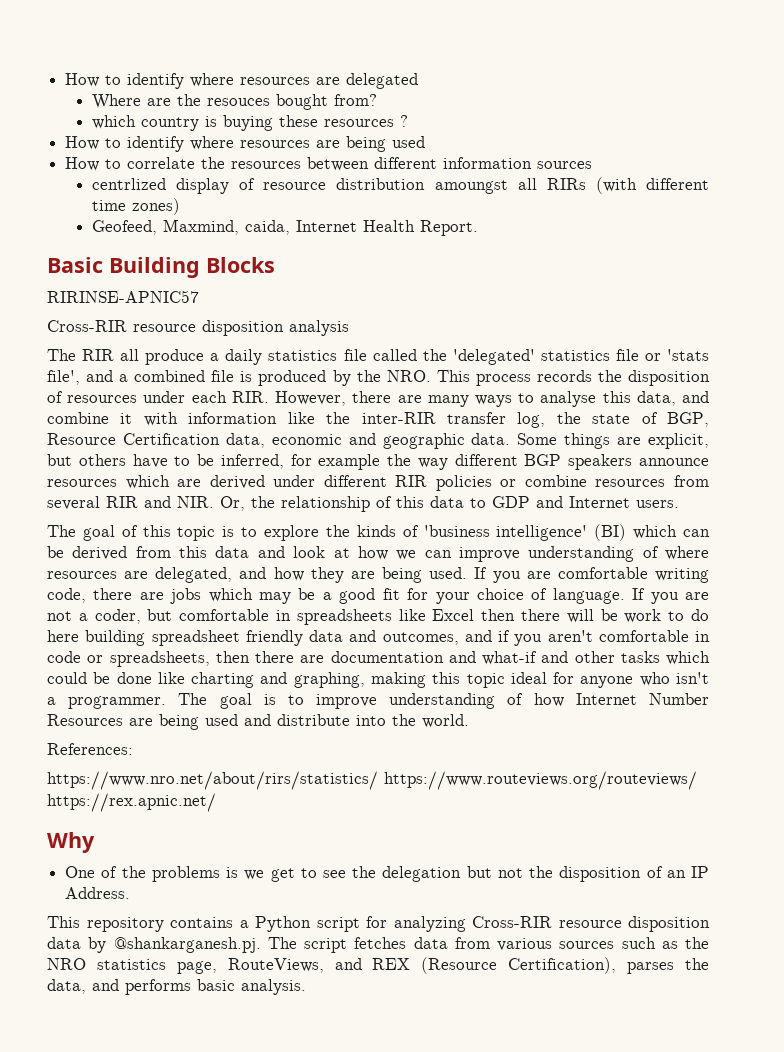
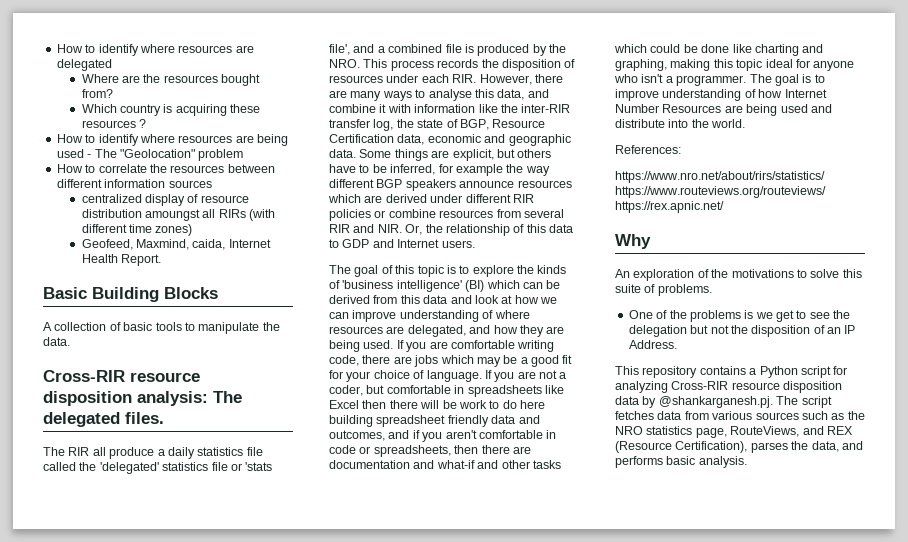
[206,98,270,106] resouces -> [163,75,218,83] resources
[91,115,136,129] which -> [81,104,117,113] Which
[222,115,273,131] buying -> [175,104,227,116] acquiring
(426, 142) none -> [87,149,244,161] - The "Geolocation" problem
[91,178,166,190] centrlized -> [81,194,142,203] centralized
[47,290,199,303] [47,320,349,336] RIRINSE-APNIC57 // Cross-RIR resource disposition analysis -> [43,322,280,334] [43,337,70,346] [43,370,200,382] [43,391,242,406] [43,412,164,427] A collection of basic tools to manipulate the data. // Cross-RIR resource disposition analysis: The delegated files.
(95, 842) none -> [615,269,862,281] [615,284,712,296] // An exploration of the motivations to solve this suite of problems.

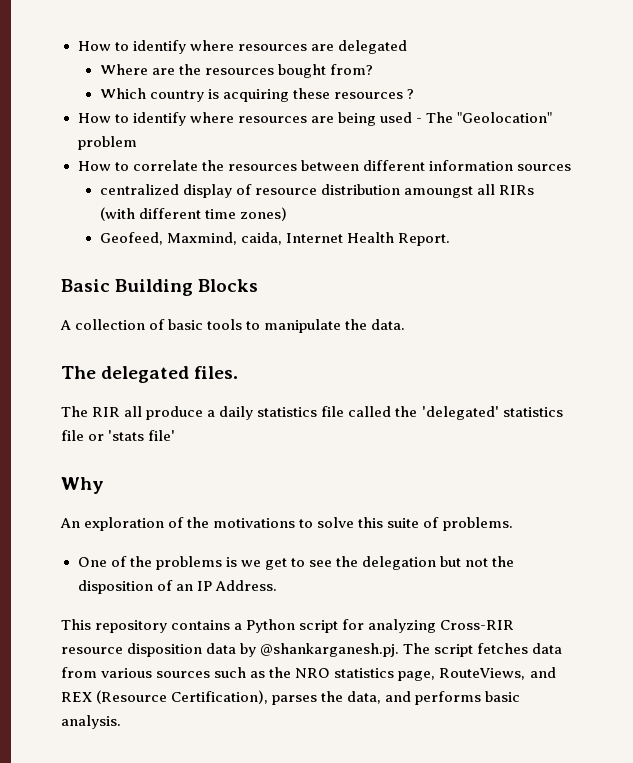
[43,370,200,382] [43,391,208,406] Cross-RIR resource disposition analysis: -> (406, 324) none
[329,44,566,56] [329,59,576,71] [329,74,563,85] [329,89,549,101] [329,104,571,113] [329,119,546,131] [329,134,571,146] [329,149,552,161] [329,164,550,176] [329,179,572,191] [328,194,534,203] [329,209,564,221] [329,224,573,236] [329,239,475,248] [329,265,567,277] [329,280,561,292] [329,295,557,304] [329,310,530,322] [329,325,565,337] [329,340,555,352] [329,355,573,367] [329,370,567,382] [329,385,564,397] [329,400,545,409] [329,415,540,427] [329,430,557,442] [329,445,531,457] [329,460,561,469] [614,44,824,56] [615,59,855,71] [614,74,825,86] [615,89,827,101] [615,104,832,116] [615,119,746,128] [615,145,681,154] [615,171,825,183] [615,186,826,198] [615,201,724,213] file', and a combined file is produced by the NRO. This process records the disposition of resources under each RIR. However, there are many ways to analyse this data, and combine it with information like the inter-RIR transfer log, the state of BGP, Resource Certification data, economic and geographic data. Some things are explicit, but others have to be inferred, for example the way different BGP speakers announce resources which are derived under different RIR policies or combine resources from several RIR and NIR. Or, the relationship of this data to GDP and Internet users. // The goal of this topic is to explore the kinds of 'business intelligence' (BI) which can be derived from this data and look at how we can improve understanding of where resources are delegated, and how they are being used. If you are comfortable writing code, there are jobs which may be a good fit for your choice of language. If you are not a coder, but comfortable in spreadsheets like Excel then there will be work to do here building spreadsheet friendly data and outcomes, and if you aren't comfortable in code or spreadsheets, then there are documentation and what-if and other tasks which could be done like charting and graphing, making this topic ideal for anyone who isn't a programmer. The goal is to improve understanding of how Internet Number Resources are being used and distribute into the world. // References: // https://www.nro.net/about/rirs/statistics/ https://www.routeviews.org/routeviews/ https://rex.apnic.net/ -> [148,430,176,441] file'

